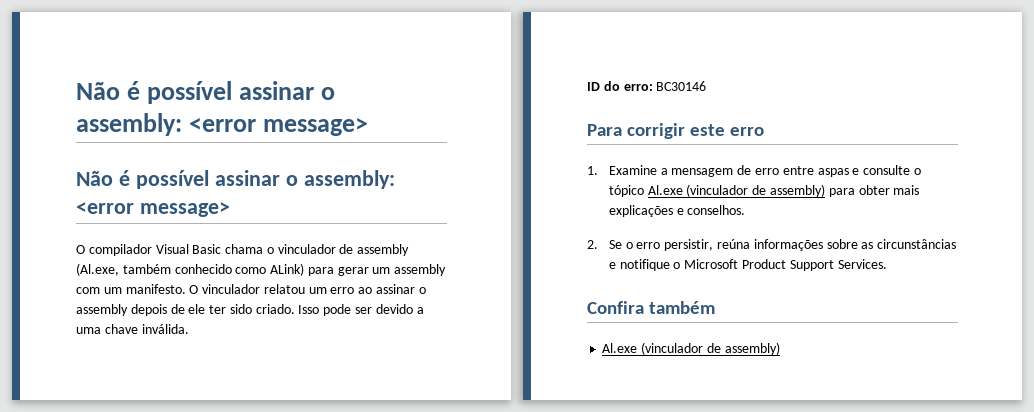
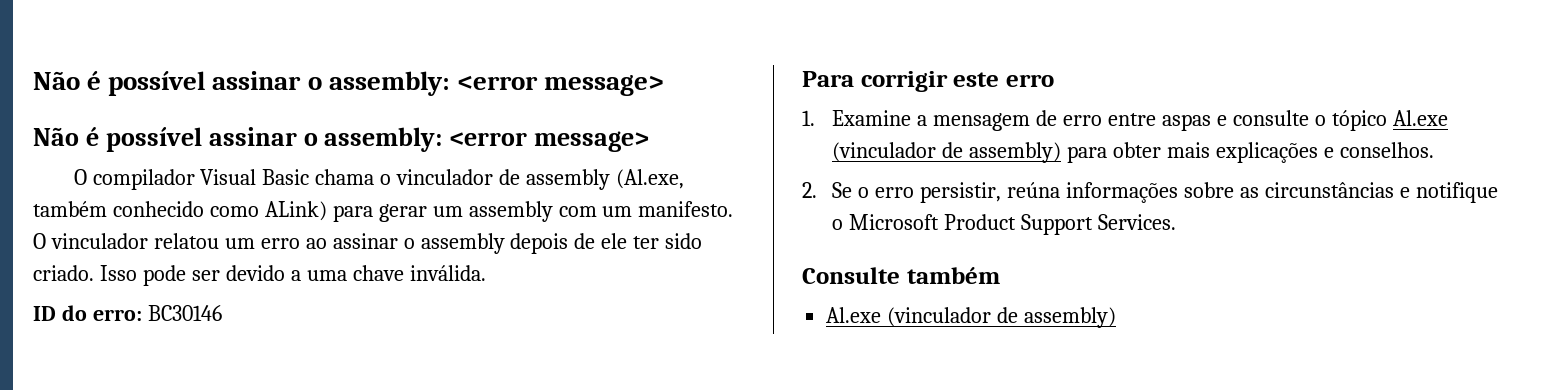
[587,301,644,314] Confira -> [802,267,900,284] Consulte

